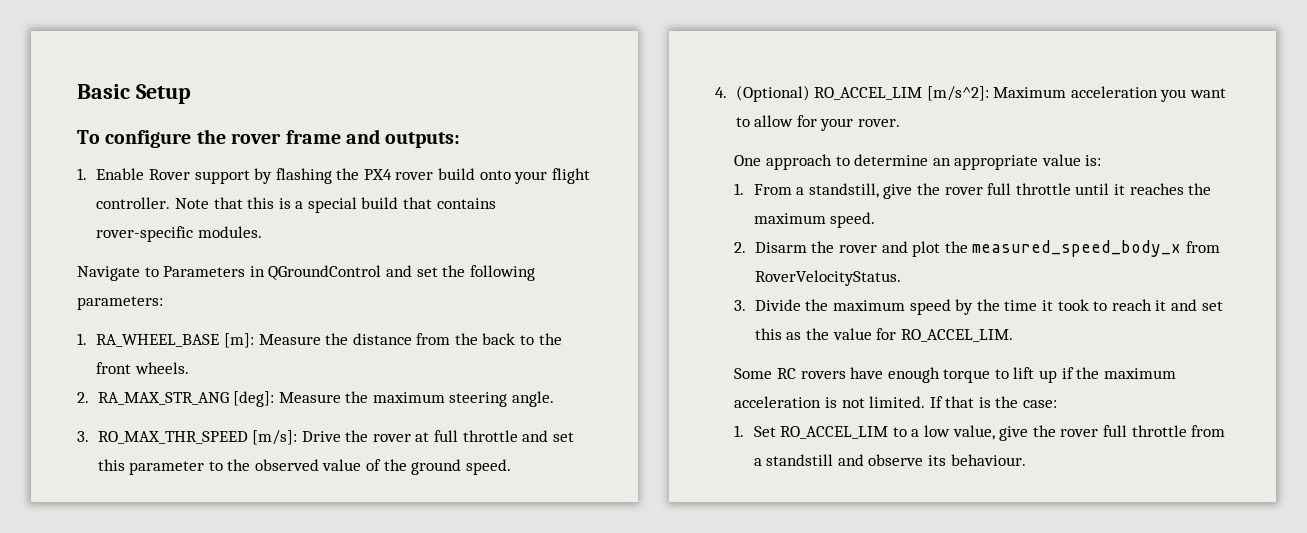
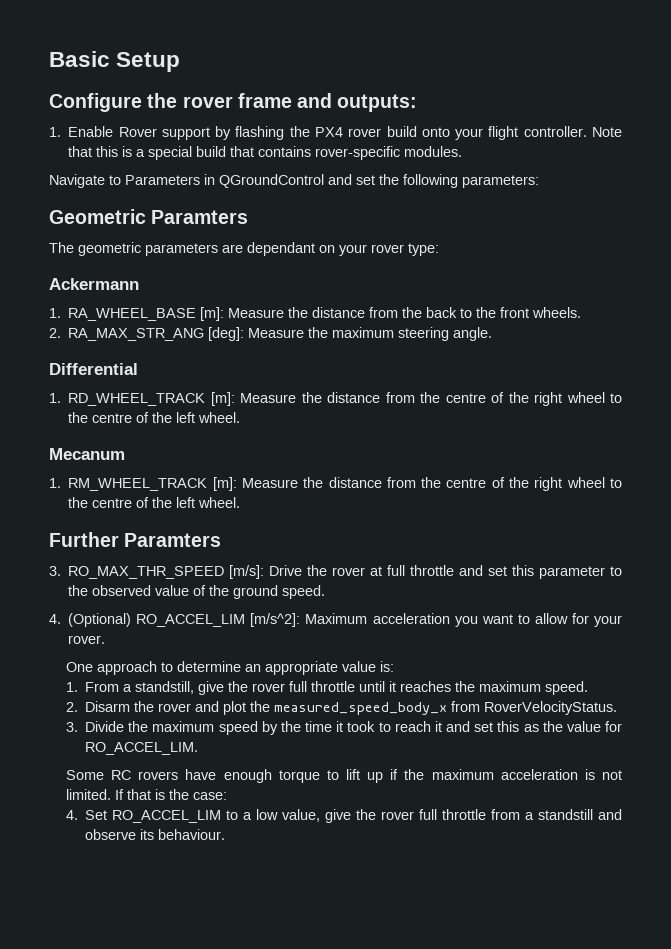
[77,130,192,148] To configure -> [49,93,142,112] Configure
(163, 303) none -> [49,209,249,224] [49,242,439,256] [49,278,139,290] // Geometric Paramters // The geometric parameters are dependant on your rover type: // Ackermann
(555, 399) none -> [49,363,138,375] [49,392,622,406] [68,412,241,423] [49,448,125,460] [49,477,622,491] [68,497,241,508] [49,532,222,547] // Differential // 1. RD_WHEEL_TRACK [m]: Measure the distance from the centre of the right wheel to the centre of the left wheel. // Mecanum // 1. RM_WHEEL_TRACK [m]: Measure the distance from the centre of the right wheel to the centre of the left wheel. // Further Paramters
[734,425,745,437] 1. -> [65,810,78,820] 4.

